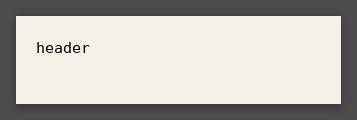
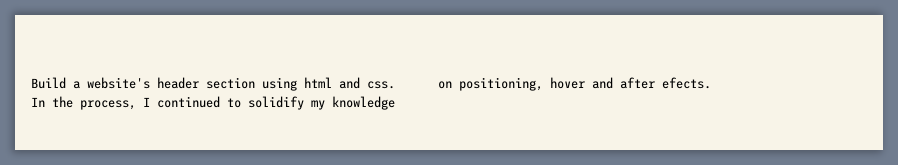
[36,42,90,53] header -> [31,77,395,91] [31,96,395,110] [438,77,711,91] Build a website's header section using html and css. In the process, I continued to solidify my knowledge on positioning, hover and after efects.

